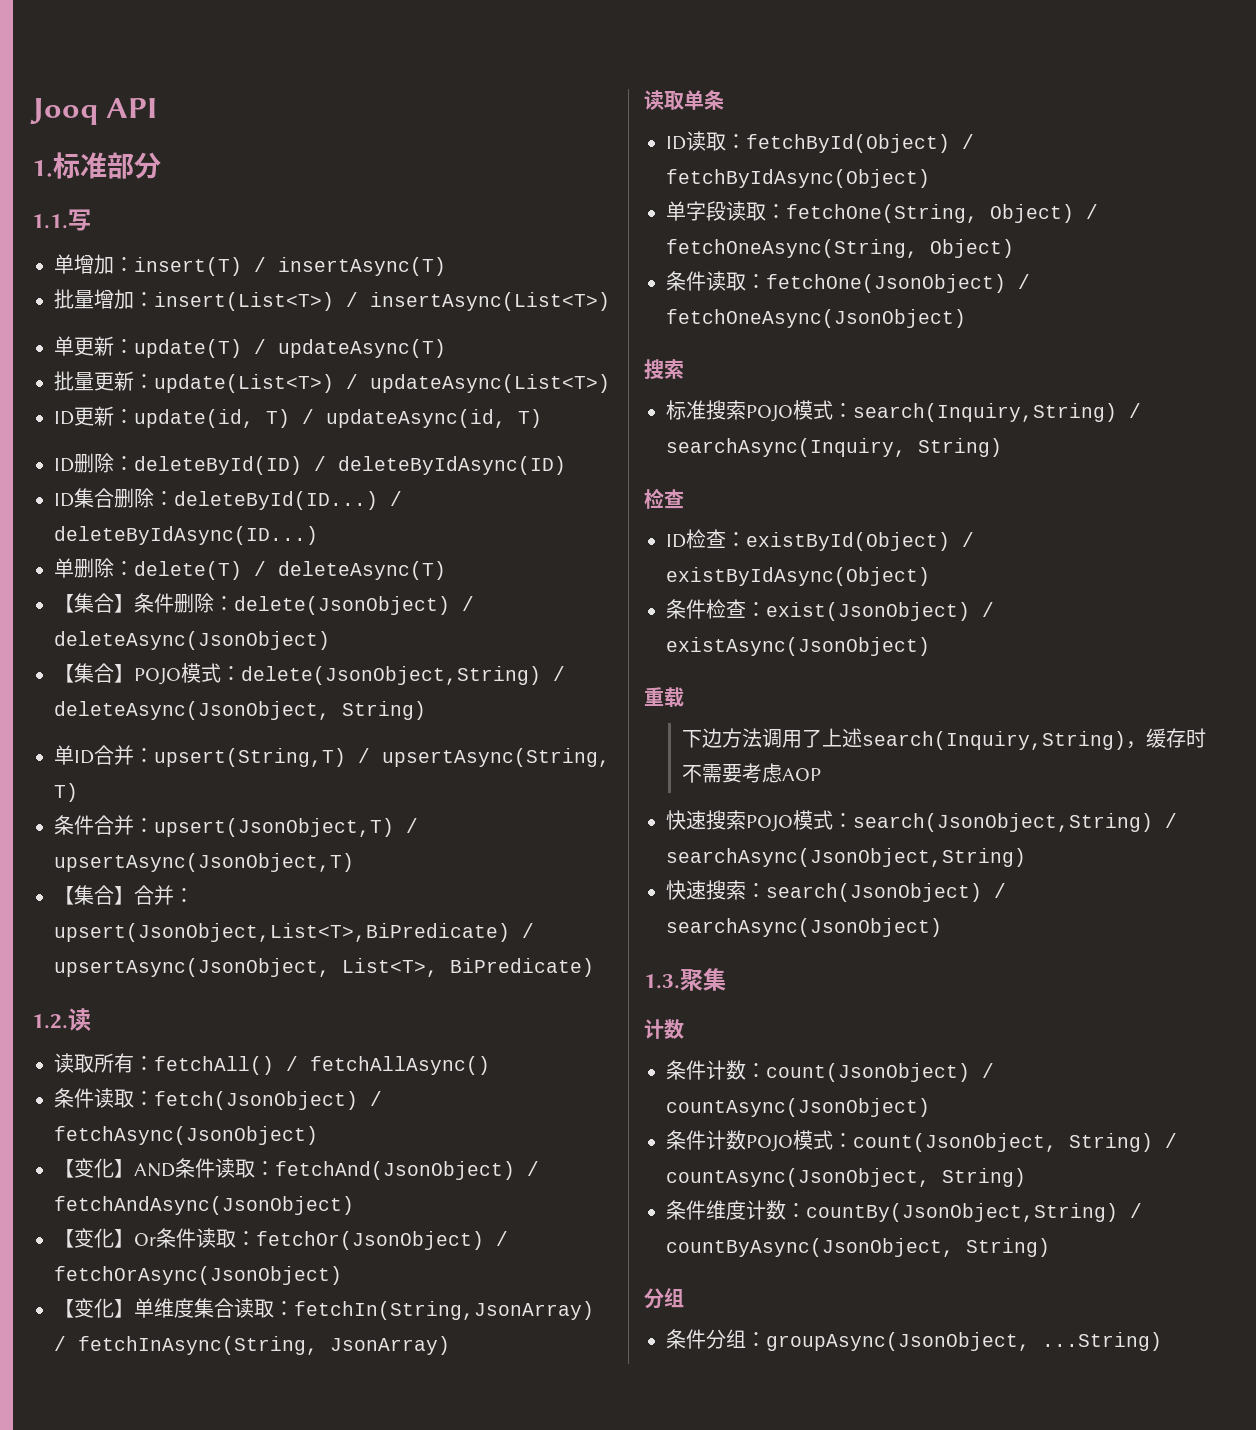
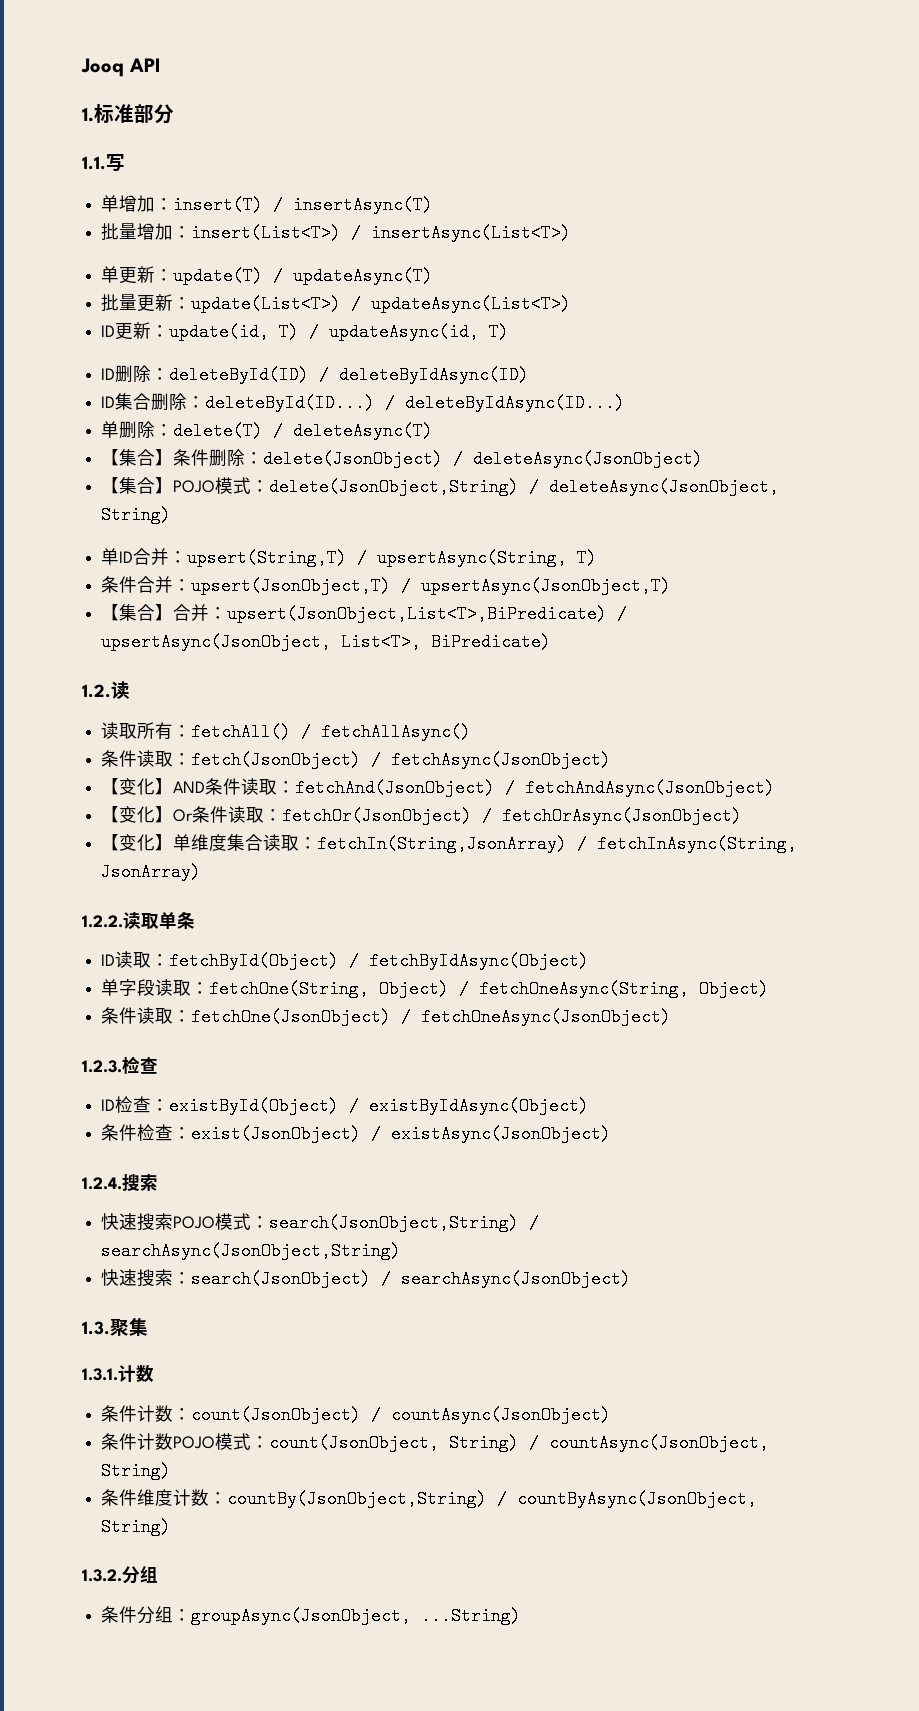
(450, 1345) none -> [82,915,123,928] 1.2.2.
[644,359,684,380] [666,400,1141,422] [666,438,1002,457] 搜索 // 标准搜索POJO模式：search(Inquiry,String) / searchAsync(Inquiry, String) // -> [82,1060,122,1073] 1.2.3.
[644,687,684,707] [682,728,1207,750] [682,763,822,783] 重载 // 下边方法调用了上述search(Inquiry,String)，缓存时不需要考虑AOP -> [82,1173,158,1191] 1.2.4.搜索
(726, 979) none -> [82,1368,118,1381] 1.3.1.
(1050, 1247) none -> [82,1569,122,1582] 1.3.2.

